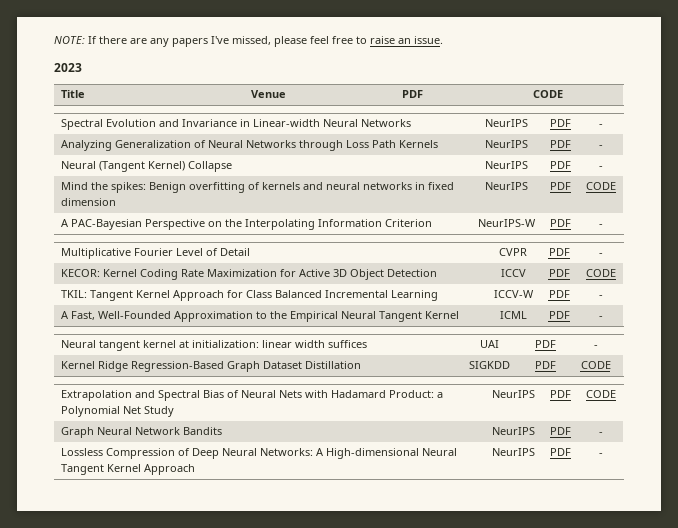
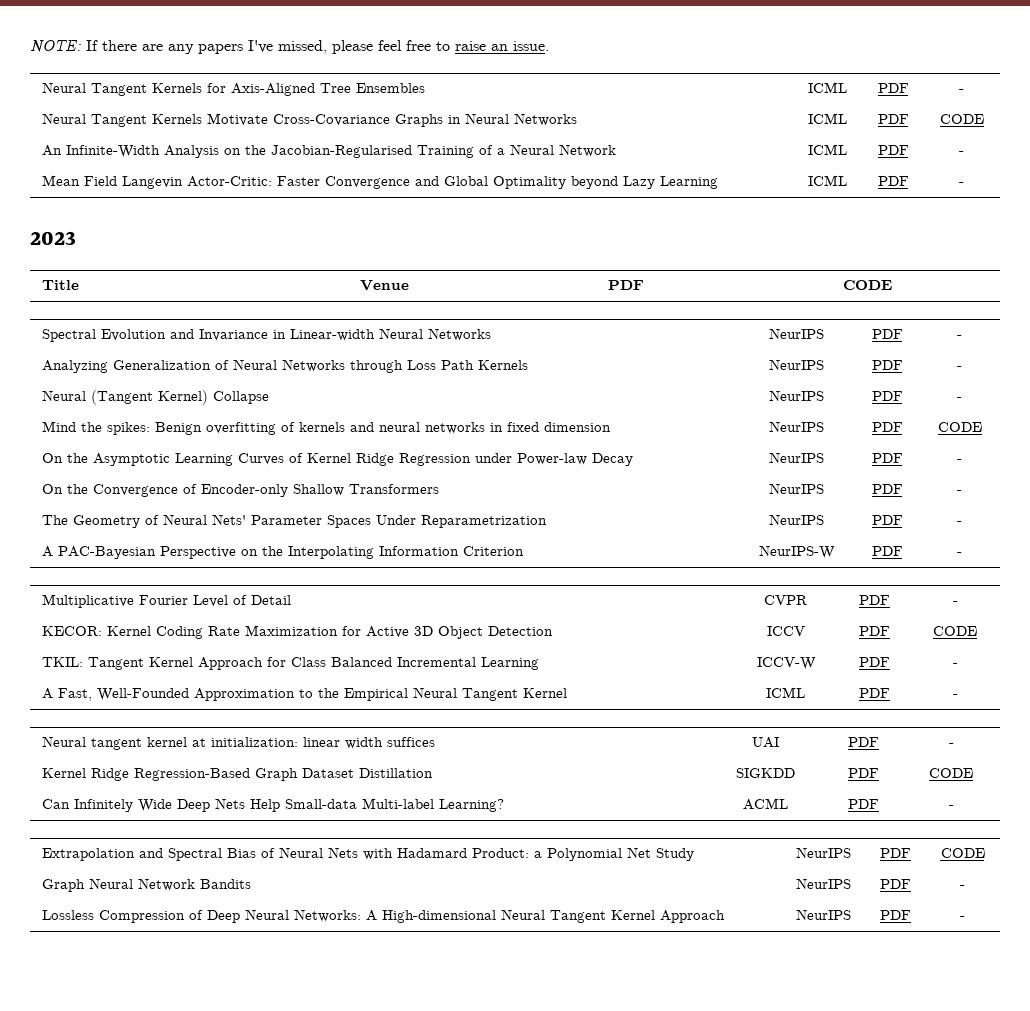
(443, 40) none -> [42,82,426,96] [808,82,847,93] [877,83,909,93] [959,89,964,93] [42,113,578,127] [808,113,847,124] [877,114,909,124] [939,114,984,124] [42,144,617,158] [808,144,847,155] [877,145,909,155] [959,151,964,155] [42,175,719,189] [808,175,847,186] [877,176,909,186] [959,182,964,186] // Neural Tangent Kernels for Axis-Aligned Tree Ensembles | ICML | PDF | - // Neural Tangent Kernels Motivate Cross-Covariance Graphs in Neural Networks | ICML | PDF | CODE // An Infinite-Width Analysis on the Jacobian-Regularised Training of a Neural Network | ICML | PDF | - // Mean Field Langevin Actor-Critic: Faster Convergence and Global Optimality beyond Lazy Learning | ICML | PDF | -
(616, 186) none -> [42,453,634,466] [769,452,824,463] [871,453,903,463] [957,459,962,463] [42,484,440,497] [769,483,824,494] [871,484,903,494] [957,490,962,494] [42,514,548,528] [769,514,824,525] [871,515,903,525] [957,521,962,525] // On the Asymptotic Learning Curves of Kernel Ridge Regression under Power-law Decay | NeurIPS | PDF | - // On the Convergence of Encoder-only Shallow Transformers | NeurIPS | PDF | - // The Geometry of Neural Nets' Parameter Spaces Under Reparametrization | NeurIPS | PDF | -
(611, 365) none -> [42,798,505,812] [743,798,788,810] [848,799,879,809] [948,805,954,809] // Can Infinitely Wide Deep Nets Help Small-data Multi-label Learning? | ACML | PDF | -

